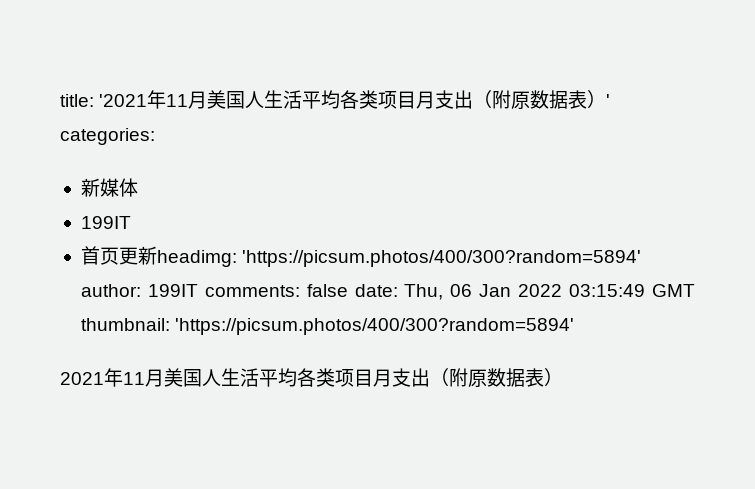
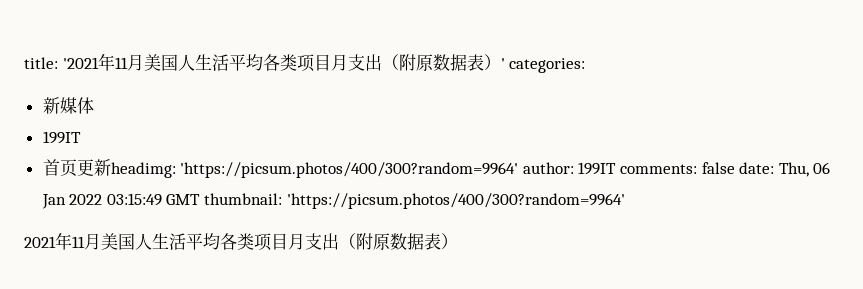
[242,250,642,267] 'https://picsum.photos/400/300?random=5894' -> [180,162,519,178] 'https://picsum.photos/400/300?random=9964'
[175,318,575,335] 'https://picsum.photos/400/300?random=5894' -> [286,193,625,209] 'https://picsum.photos/400/300?random=9964'

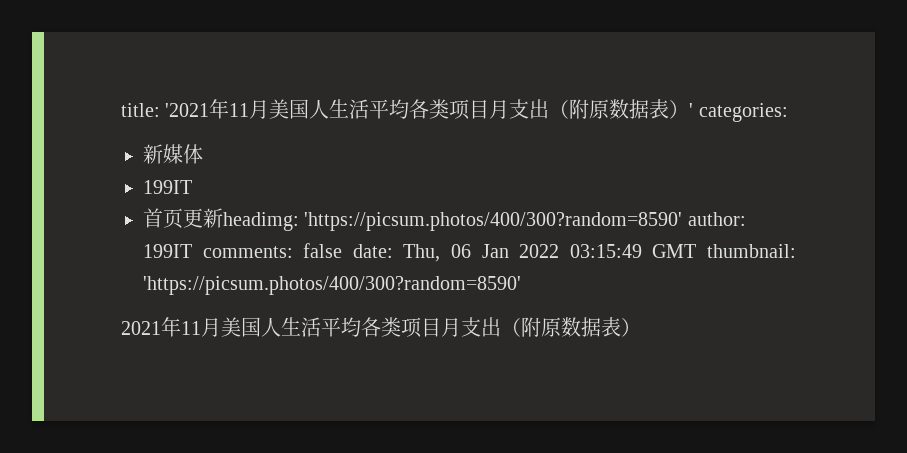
[180,162,519,178] 'https://picsum.photos/400/300?random=9964' -> [304,212,683,231] 'https://picsum.photos/400/300?random=8590'
[286,193,625,209] 'https://picsum.photos/400/300?random=9964' -> [143,276,521,295] 'https://picsum.photos/400/300?random=8590'

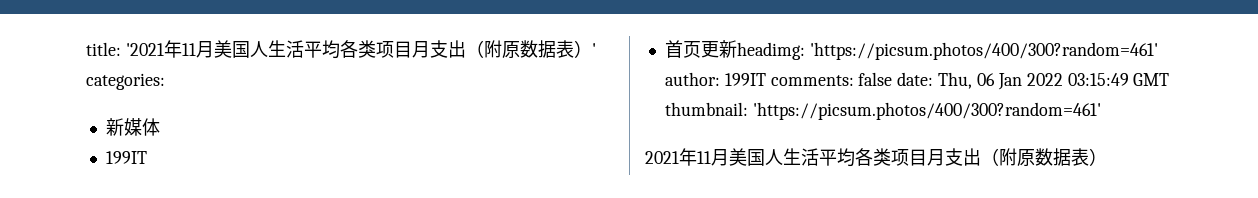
[304,212,683,231] 'https://picsum.photos/400/300?random=8590' -> [809,42,1158,60] 'https://picsum.photos/400/300?random=461'
[143,276,521,295] 'https://picsum.photos/400/300?random=8590' -> [752,102,1101,120] 'https://picsum.photos/400/300?random=461'

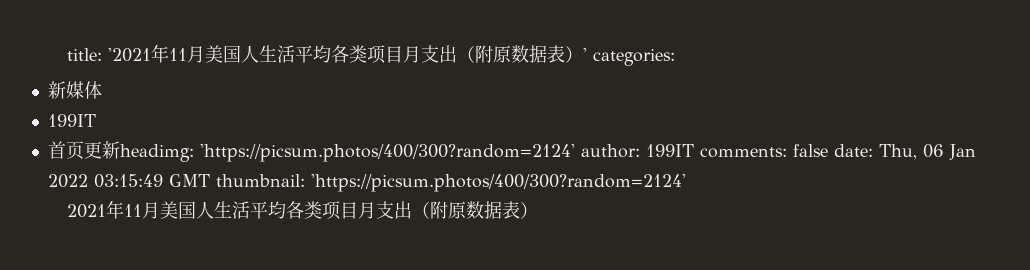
[809,42,1158,60] 'https://picsum.photos/400/300?random=461' -> [199,144,575,162] 'https://picsum.photos/400/300?random=2124'
[752,102,1101,120] 'https://picsum.photos/400/300?random=461' -> [310,174,686,192] 'https://picsum.photos/400/300?random=2124'

